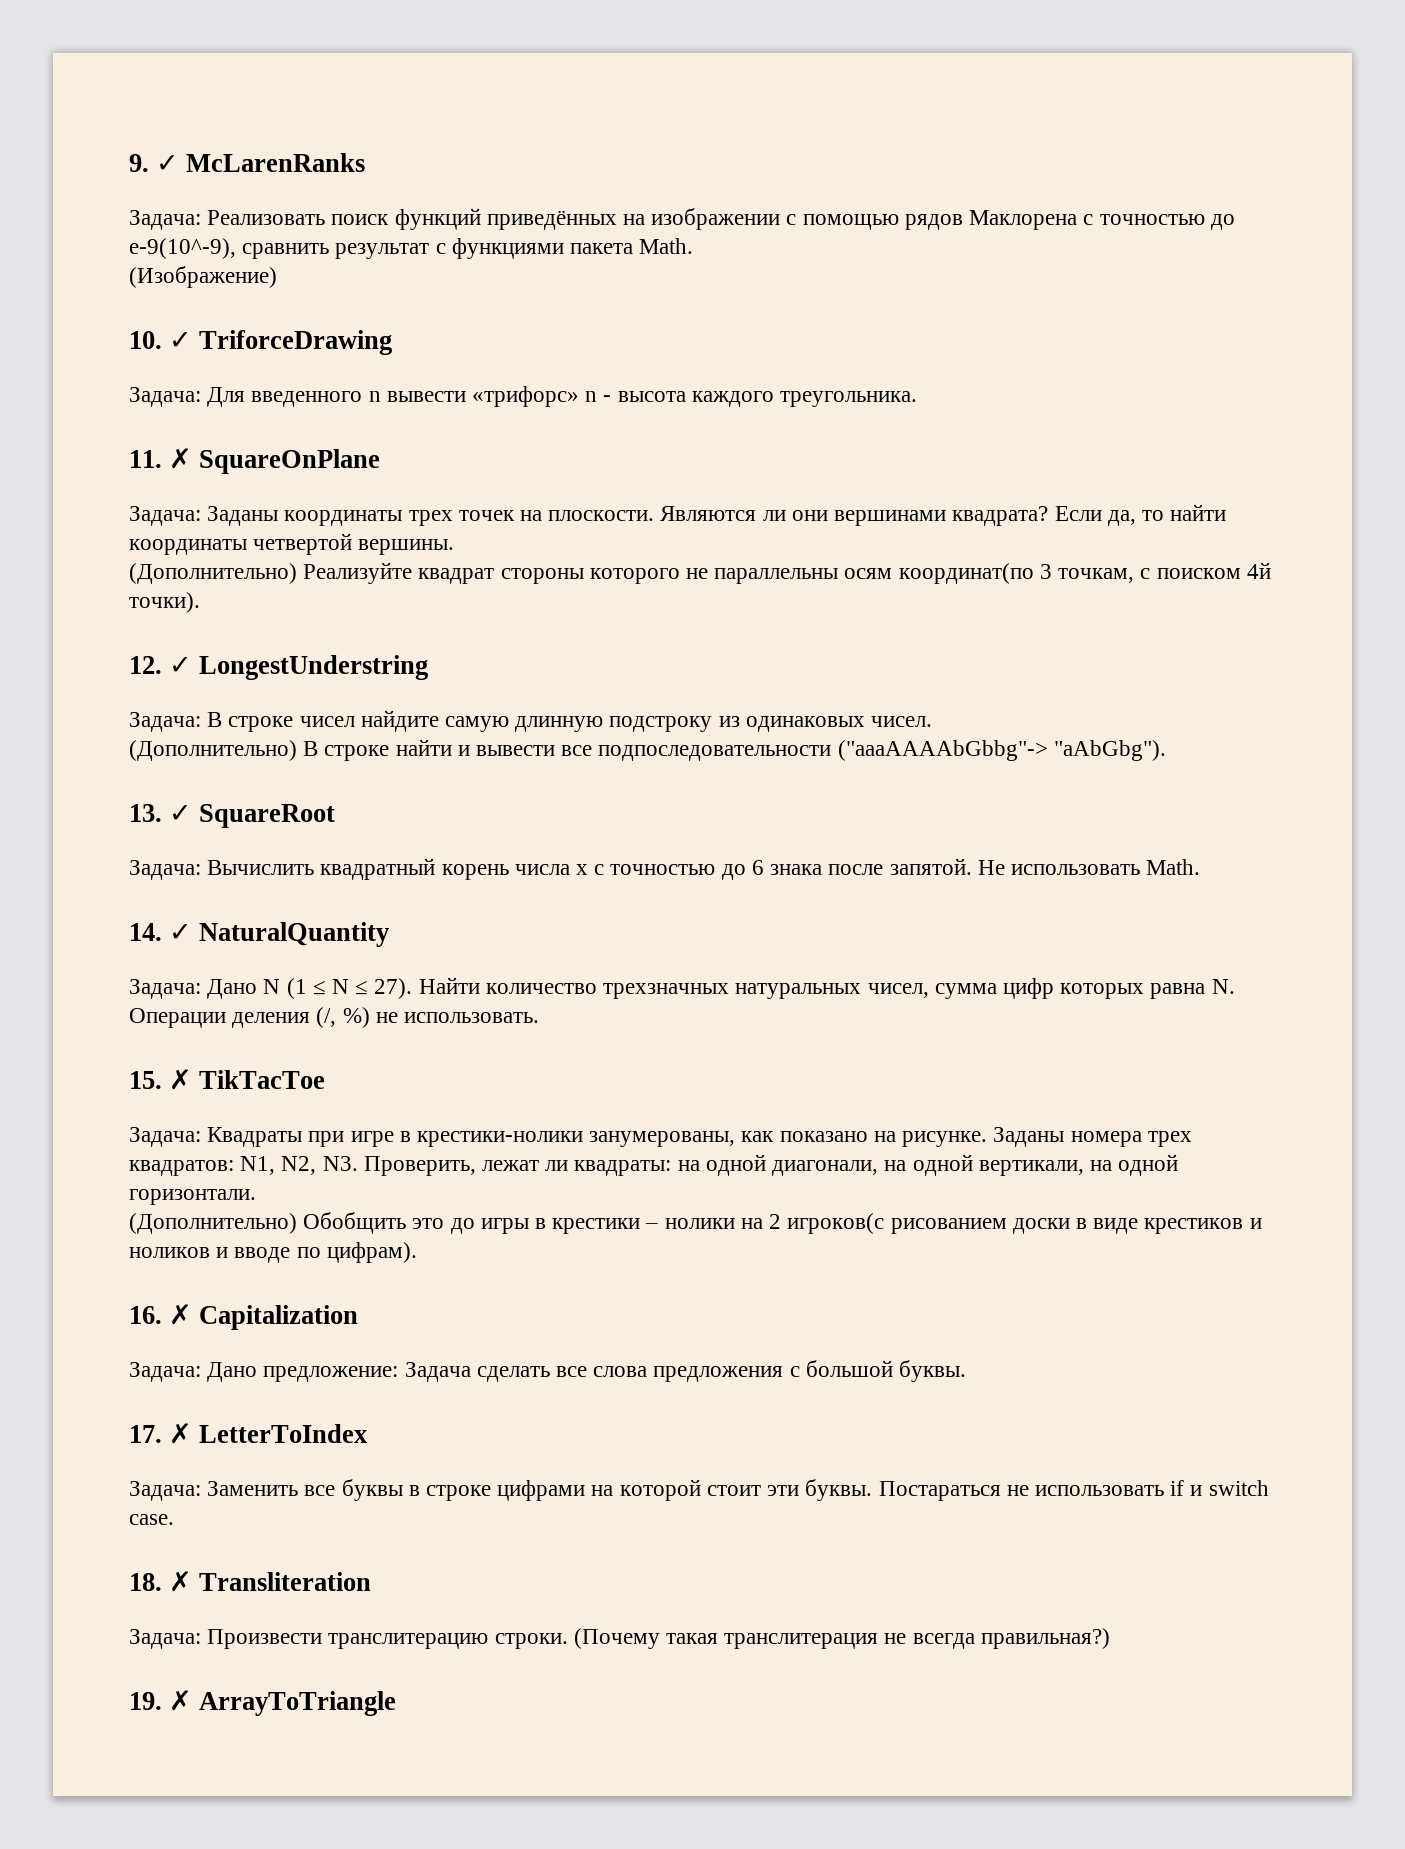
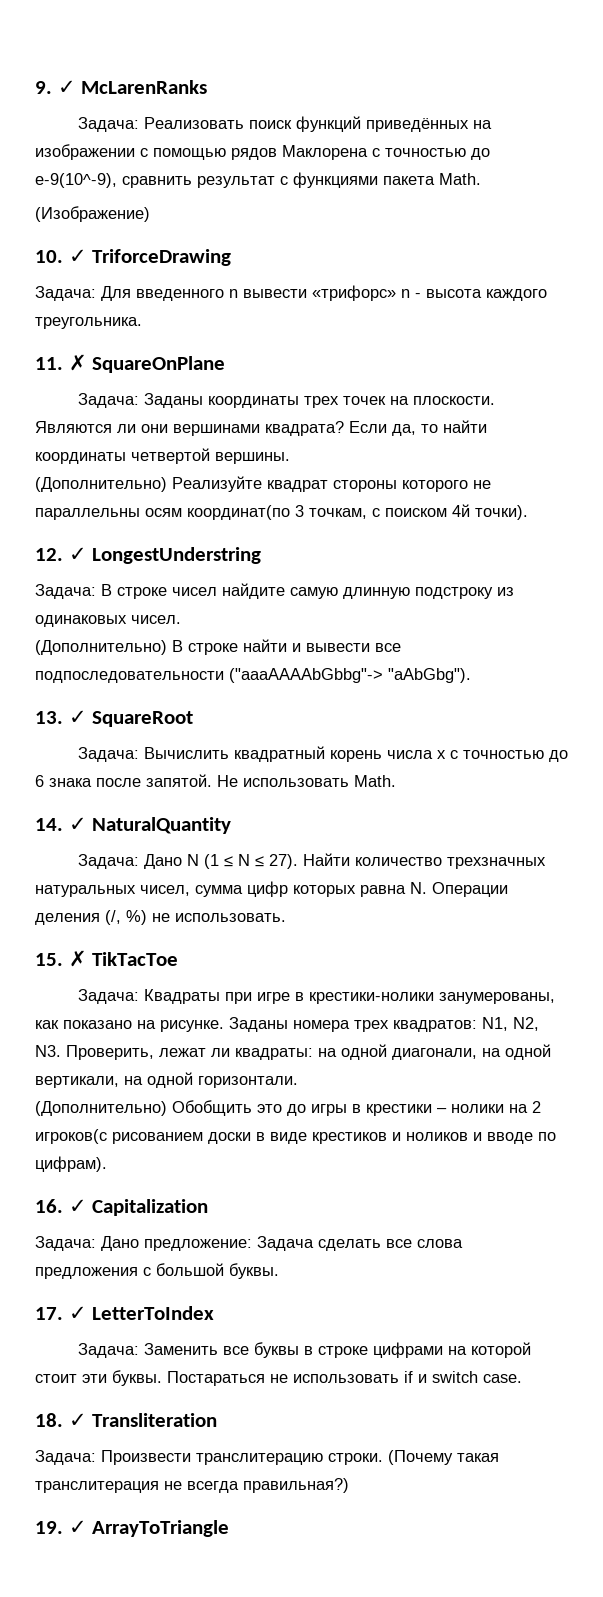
[169,1304,193,1325] ✗ -> [68,1199,87,1213] ✓
[169,1423,193,1444] ✗ -> [68,1306,87,1320] ✓
[169,1571,193,1592] ✗ -> [68,1413,87,1427] ✓
[169,1690,193,1711] ✗ -> [68,1520,87,1534] ✓

